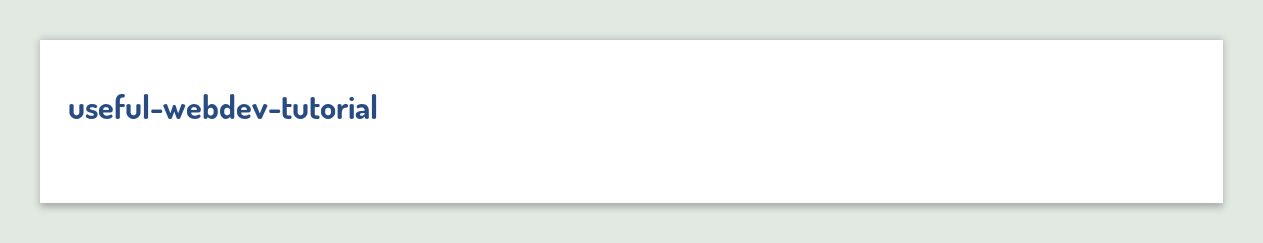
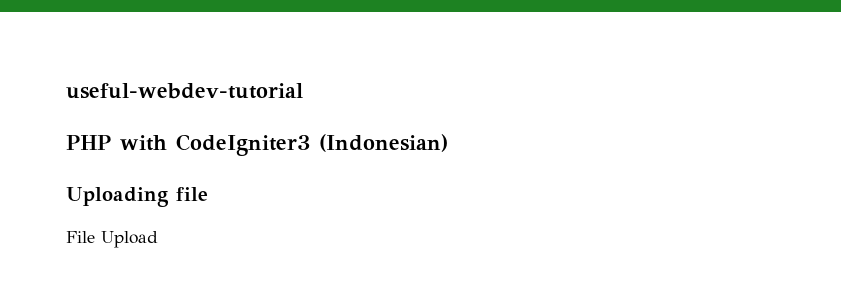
(378, 106) none -> [66,134,448,156] [66,187,208,207] [66,231,158,248] // PHP with CodeIgniter3 (Indonesian) // Uploading file // File Upload

